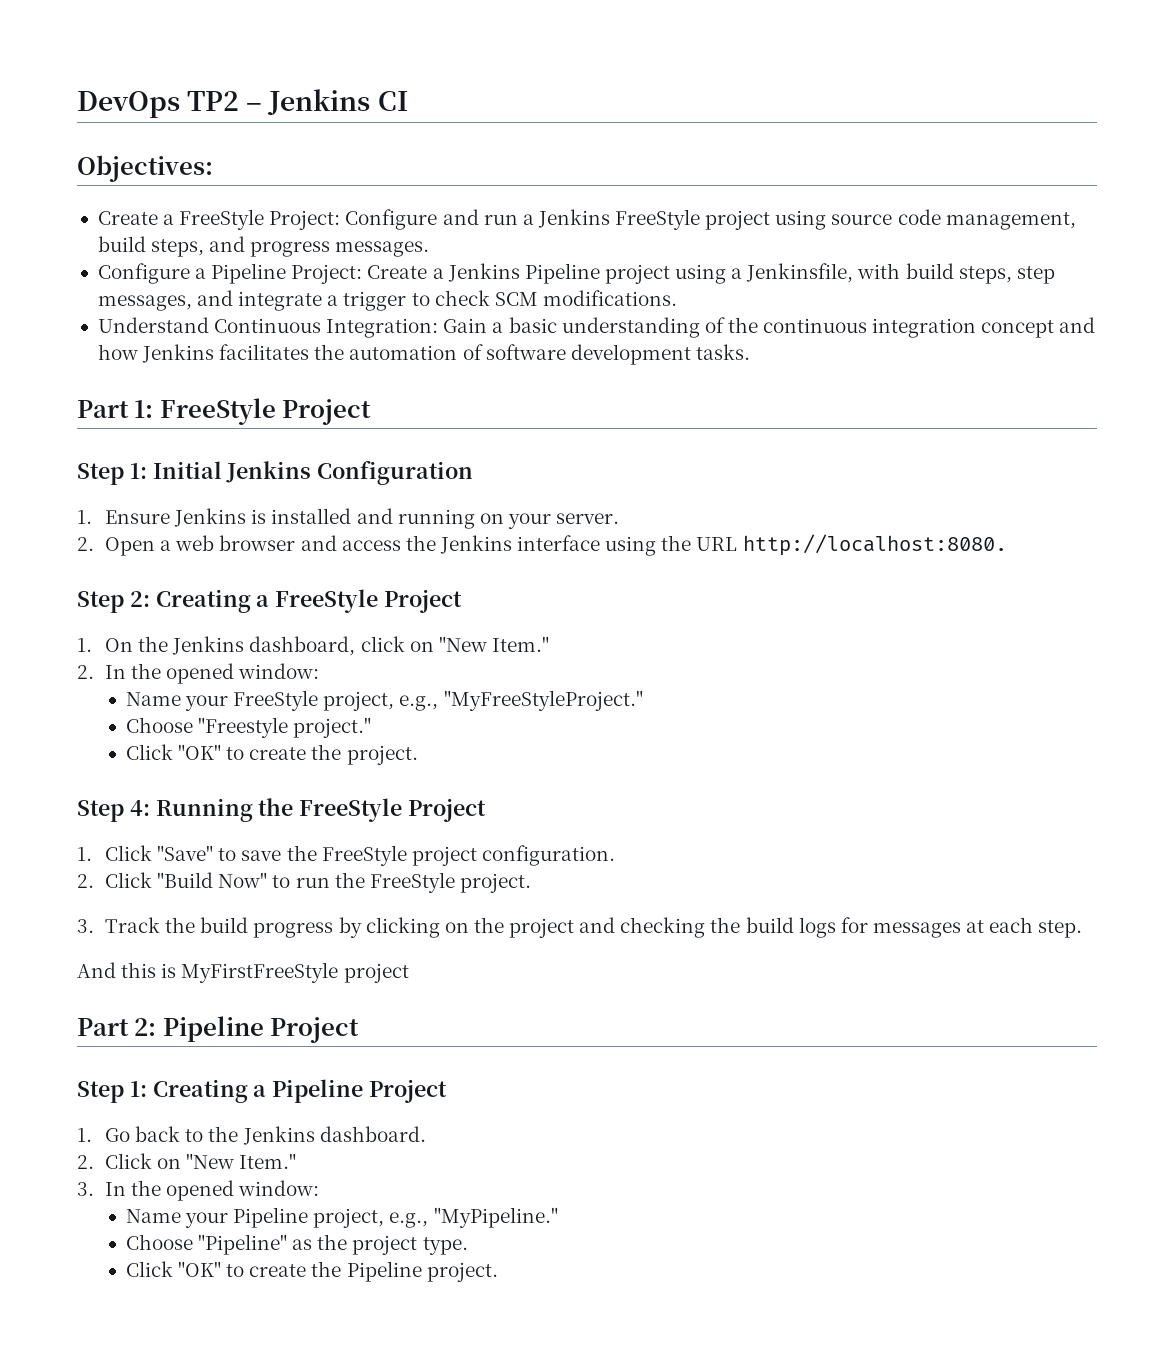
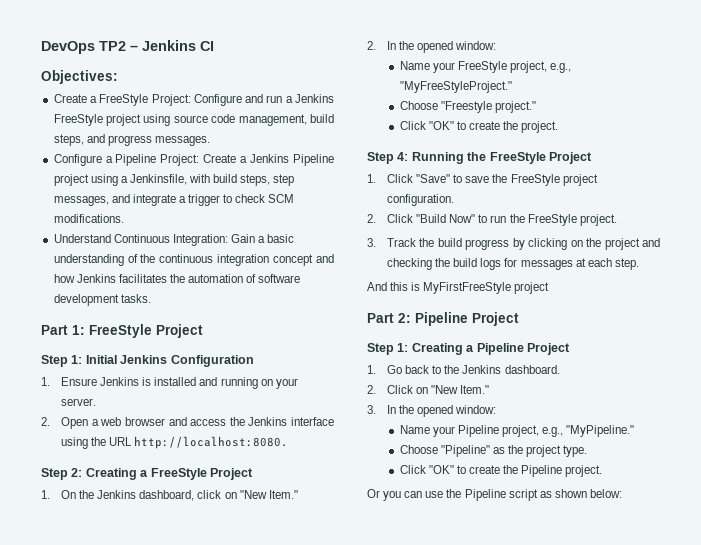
(498, 1272) none -> [367,489,622,501] // Or you can use the Pipeline script as shown below:

